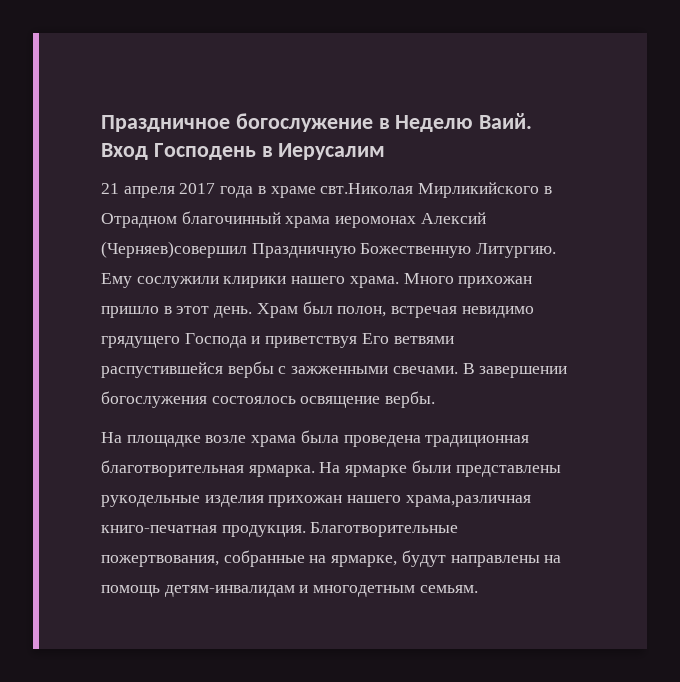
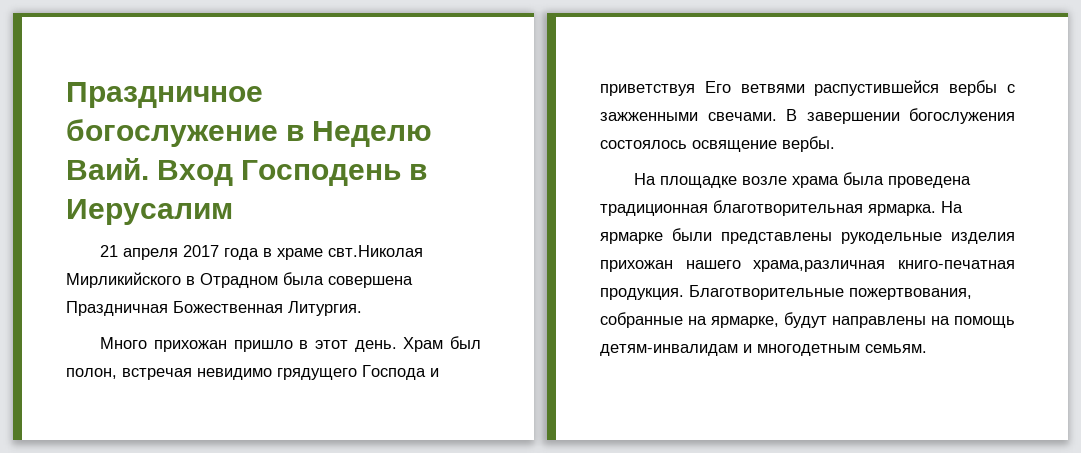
[181,211,486,228] [101,241,557,258] [101,273,399,288] благочинный храма иеромонах Алексий (Черняев)совершил Праздничную Божественную Литургию. Ему сослужили клирики нашего храма. -> [283,272,413,288] [66,301,362,316] была совершена Праздничная Божественная Литургия. //

